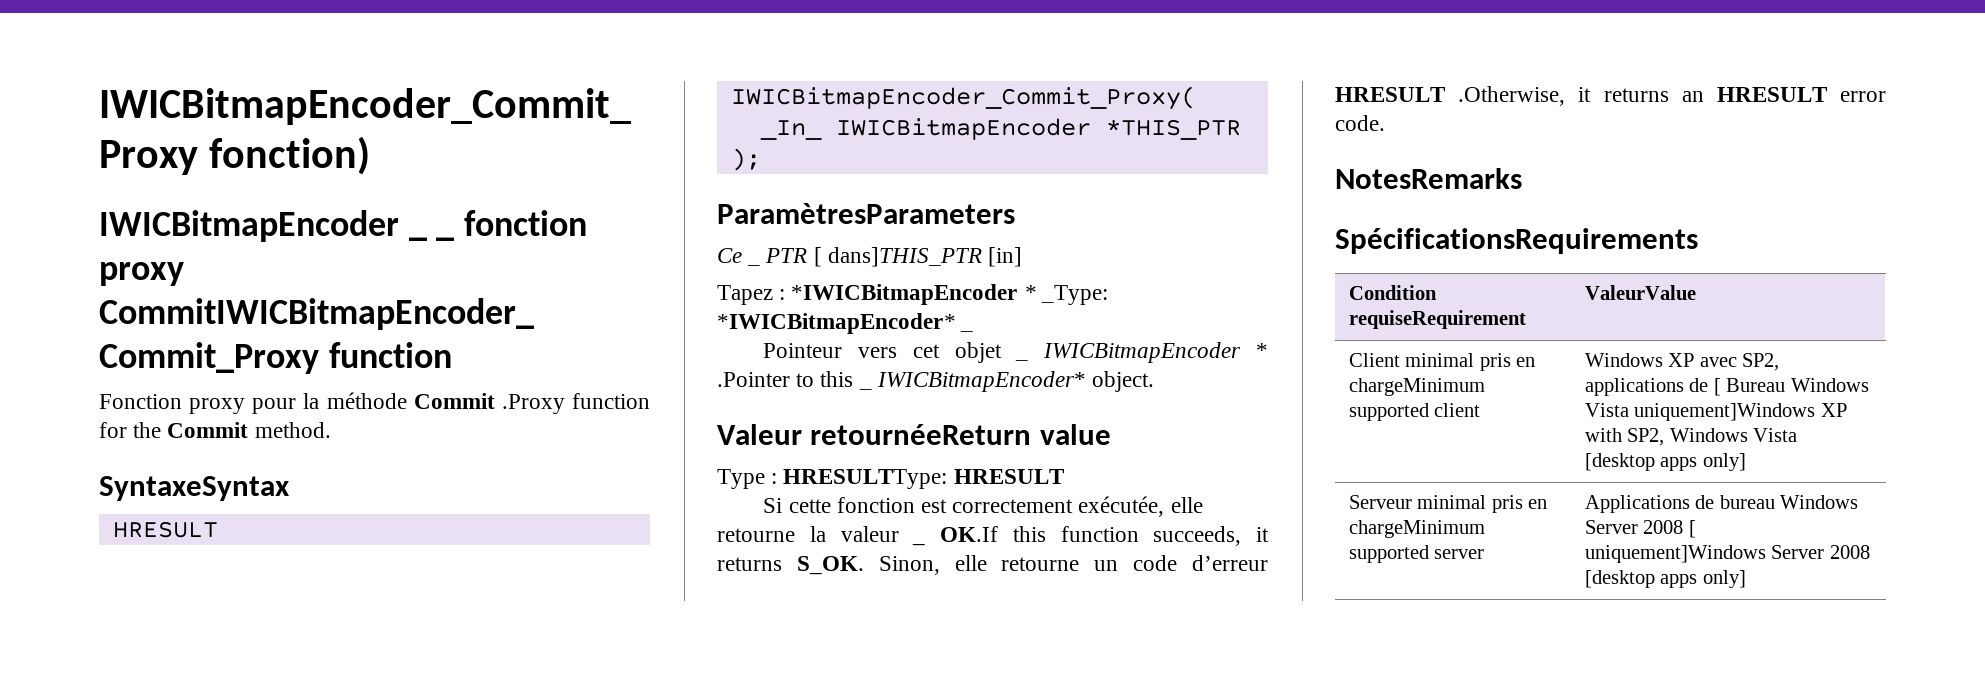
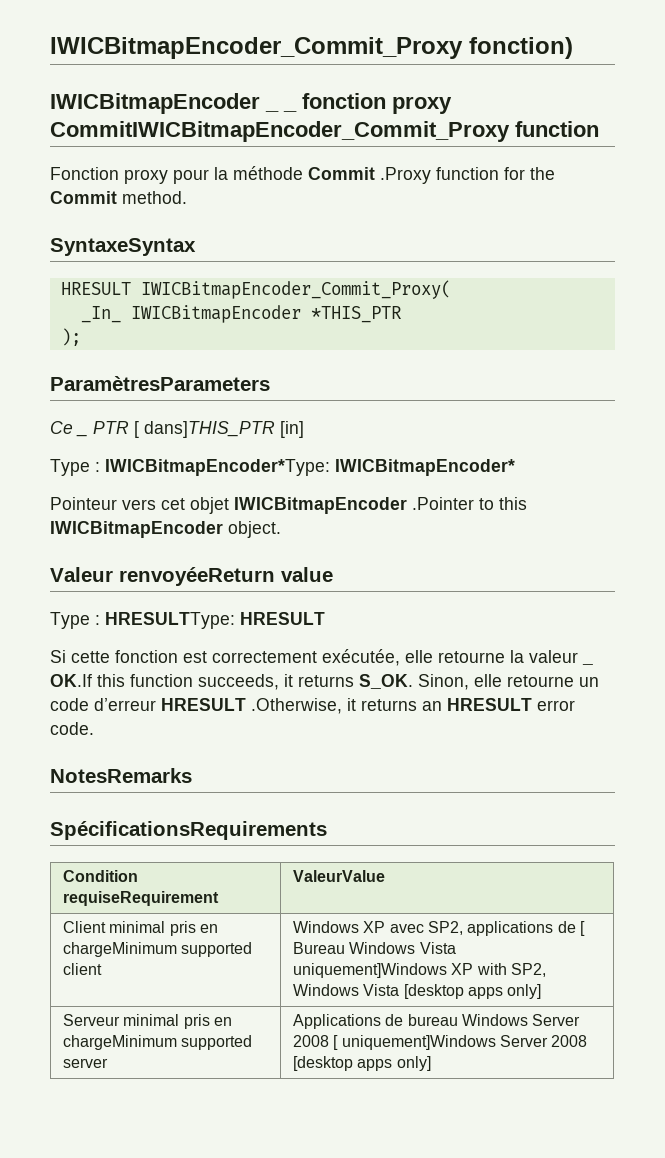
[717,284,1108,305] [717,313,974,334] Tapez : *IWICBitmapEncoder * _Type: *IWICBitmapEncoder* _ -> [50,459,515,476] Type : IWICBitmapEncoder*Type: IWICBitmapEncoder*
[1015,342,1268,363] _ IWICBitmapEncoder * -> [234,497,407,514] IWICBitmapEncoder
[858,371,1086,392] _ IWICBitmapEncoder* -> [50,521,223,538] IWICBitmapEncoder
[810,424,1032,445] retournéeReturn -> [119,567,275,586] renvoyéeReturn

